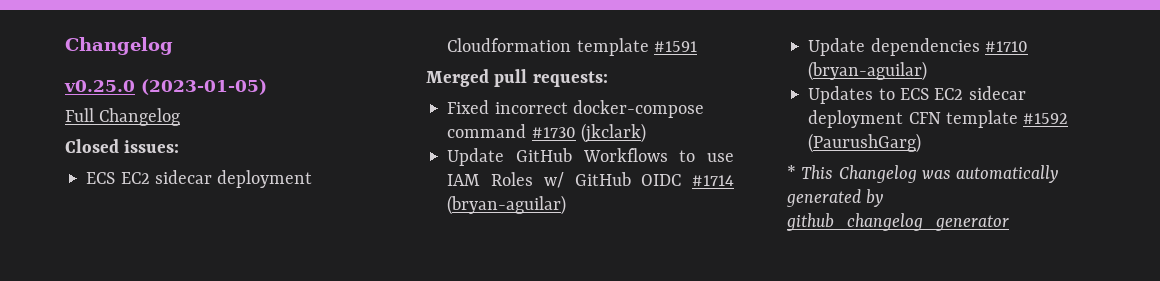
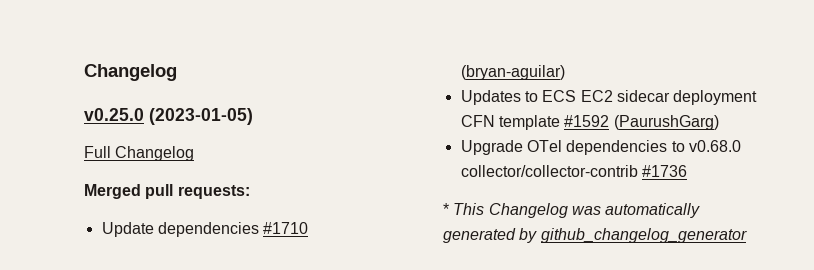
[65,139,180,153] [86,170,313,188] [447,38,697,56] [426,69,608,87] [447,100,704,118] [447,123,646,143] [447,148,734,166] [447,172,734,188] [447,195,567,215] Closed issues: // ECS EC2 sidecar deployment Cloudformation template #1591 // Merged pull requests: // Fixed incorrect docker-compose command #1730 (jkclark) // Update GitHub Workflows to use IAM Roles w/ GitHub OIDC #1714 (bryan-aguilar) -> [84,184,250,199] Merged pull requests:
(922, 143) none -> [460,140,741,155] [460,165,687,177] // Upgrade OTel dependencies to v0.68.0 collector/collector-contrib #1736

